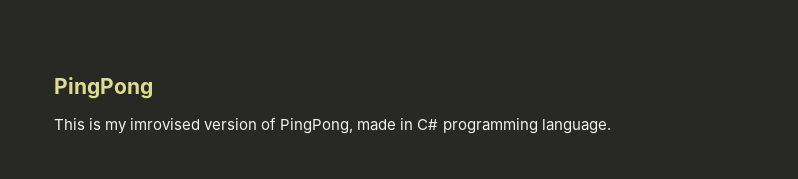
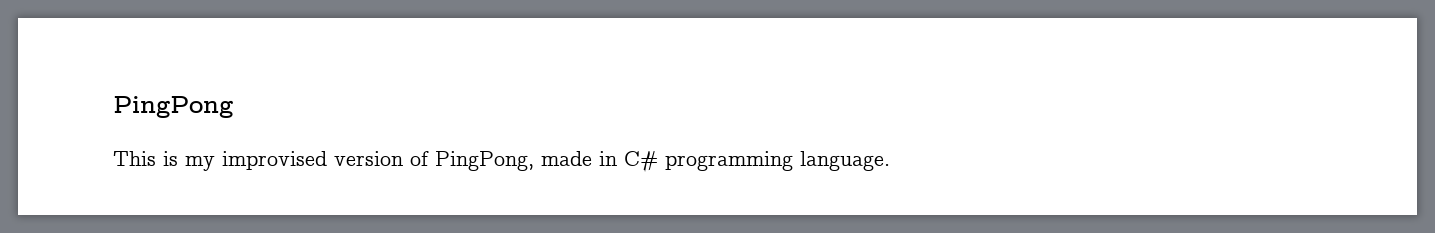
[130,117,201,130] imrovised -> [222,151,327,170] improvised

